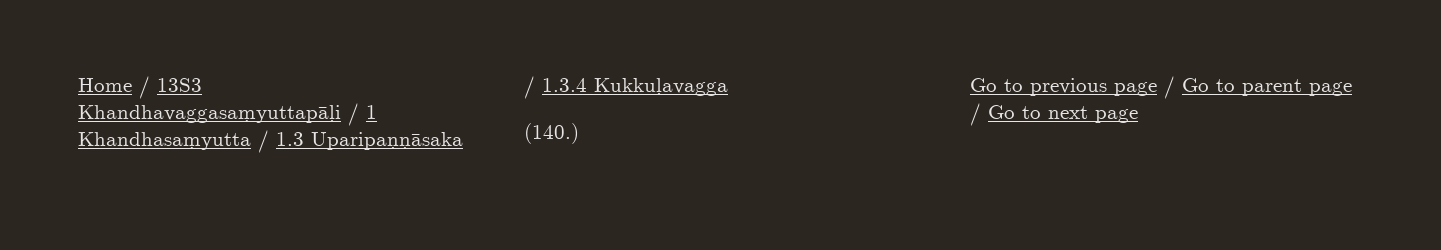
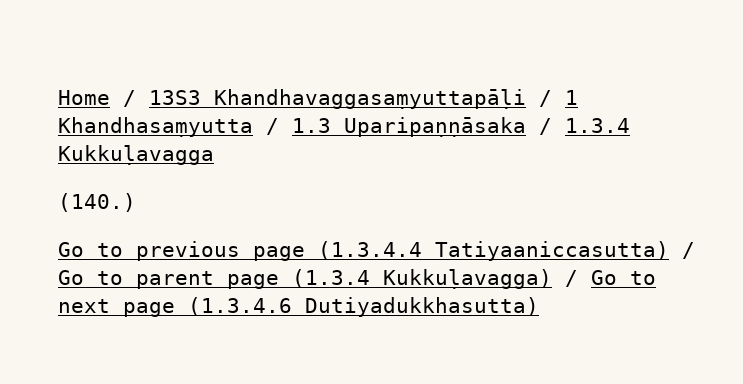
(1157, 89) none -> [318,241,669,261] (1.3.4.4 Tatiyaaniccasutta)
(1352, 89) none -> [292,269,552,289] (1.3.4 Kukkuḷavagga)
(1138, 116) none -> [188,297,539,317] (1.3.4.6 Dutiyadukkhasutta)

